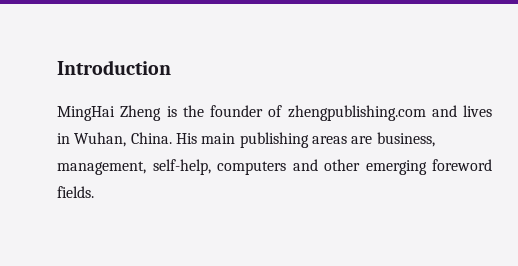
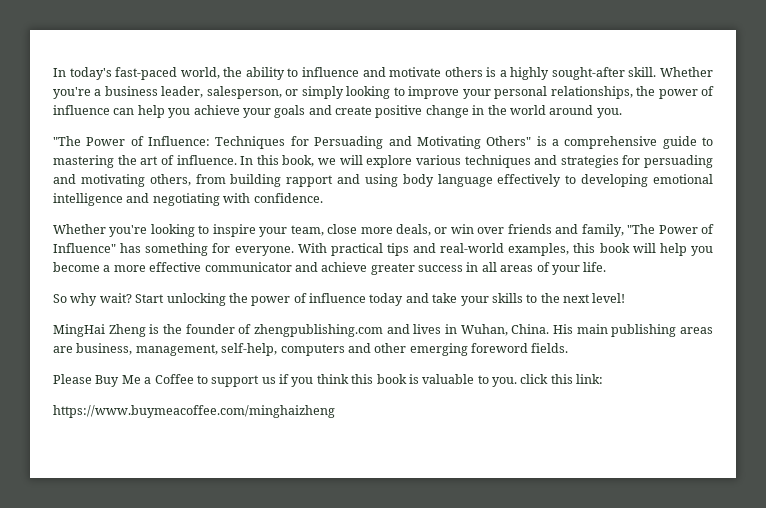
[57,60,171,75] Introduction -> [53,67,713,80] [53,86,714,99] [53,105,622,118] [53,136,713,149] [53,155,713,168] [53,174,713,187] [53,193,323,206] [53,224,715,237] [53,243,713,256] [53,262,607,275] [53,293,626,306] In today's fast-paced world, the ability to influence and motivate others is a highly sought-after skill. Whether you're a business leader, salesperson, or simply looking to improve your personal relationships, the power of influence can help you achieve your goals and create positive change in the world around you. // "The Power of Influence: Techniques for Persuading and Motivating Others" is a comprehensive guide to mastering the art of influence. In this book, we will explore various techniques and strategies for persuading and motivating others, from building rapport and using body language effectively to developing emotional intelligence and negotiating with confidence. // Whether you're looking to inspire your team, close more deals, or win over friends and family, "The Power of Influence" has something for everyone. With practical tips and real-world examples, this book will help you become a more effective communicator and achieve greater success in all areas of your life. // So why wait? Start unlocking the power of influence today and take your skills to the next level!
(94, 192) none -> [53,374,604,387] [53,405,335,418] // Please Buy Me a Coffee to support us if you think this book is valuable to you. click this link: // https://www.buymeacoffee.com/minghaizheng

